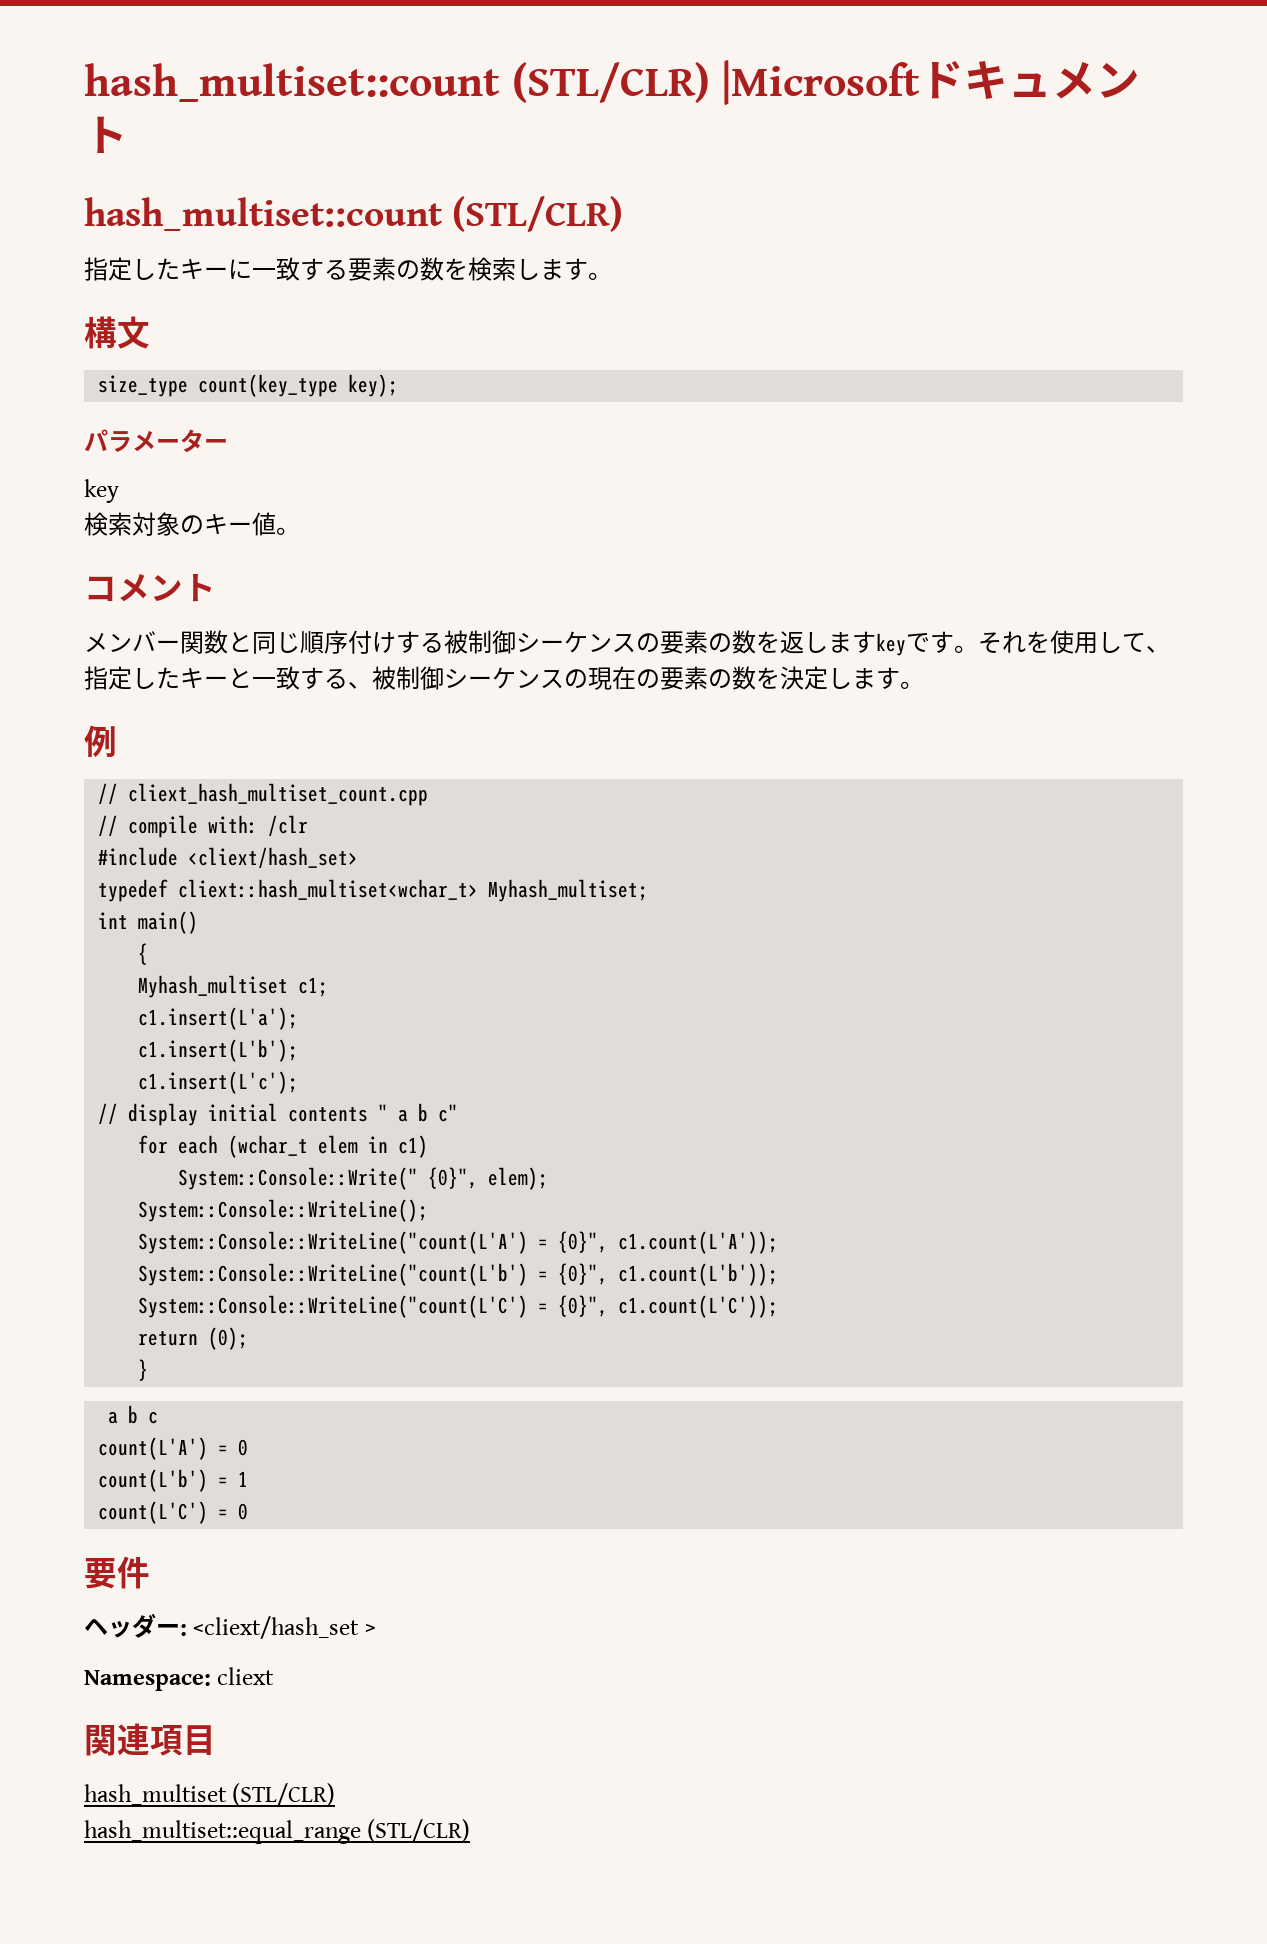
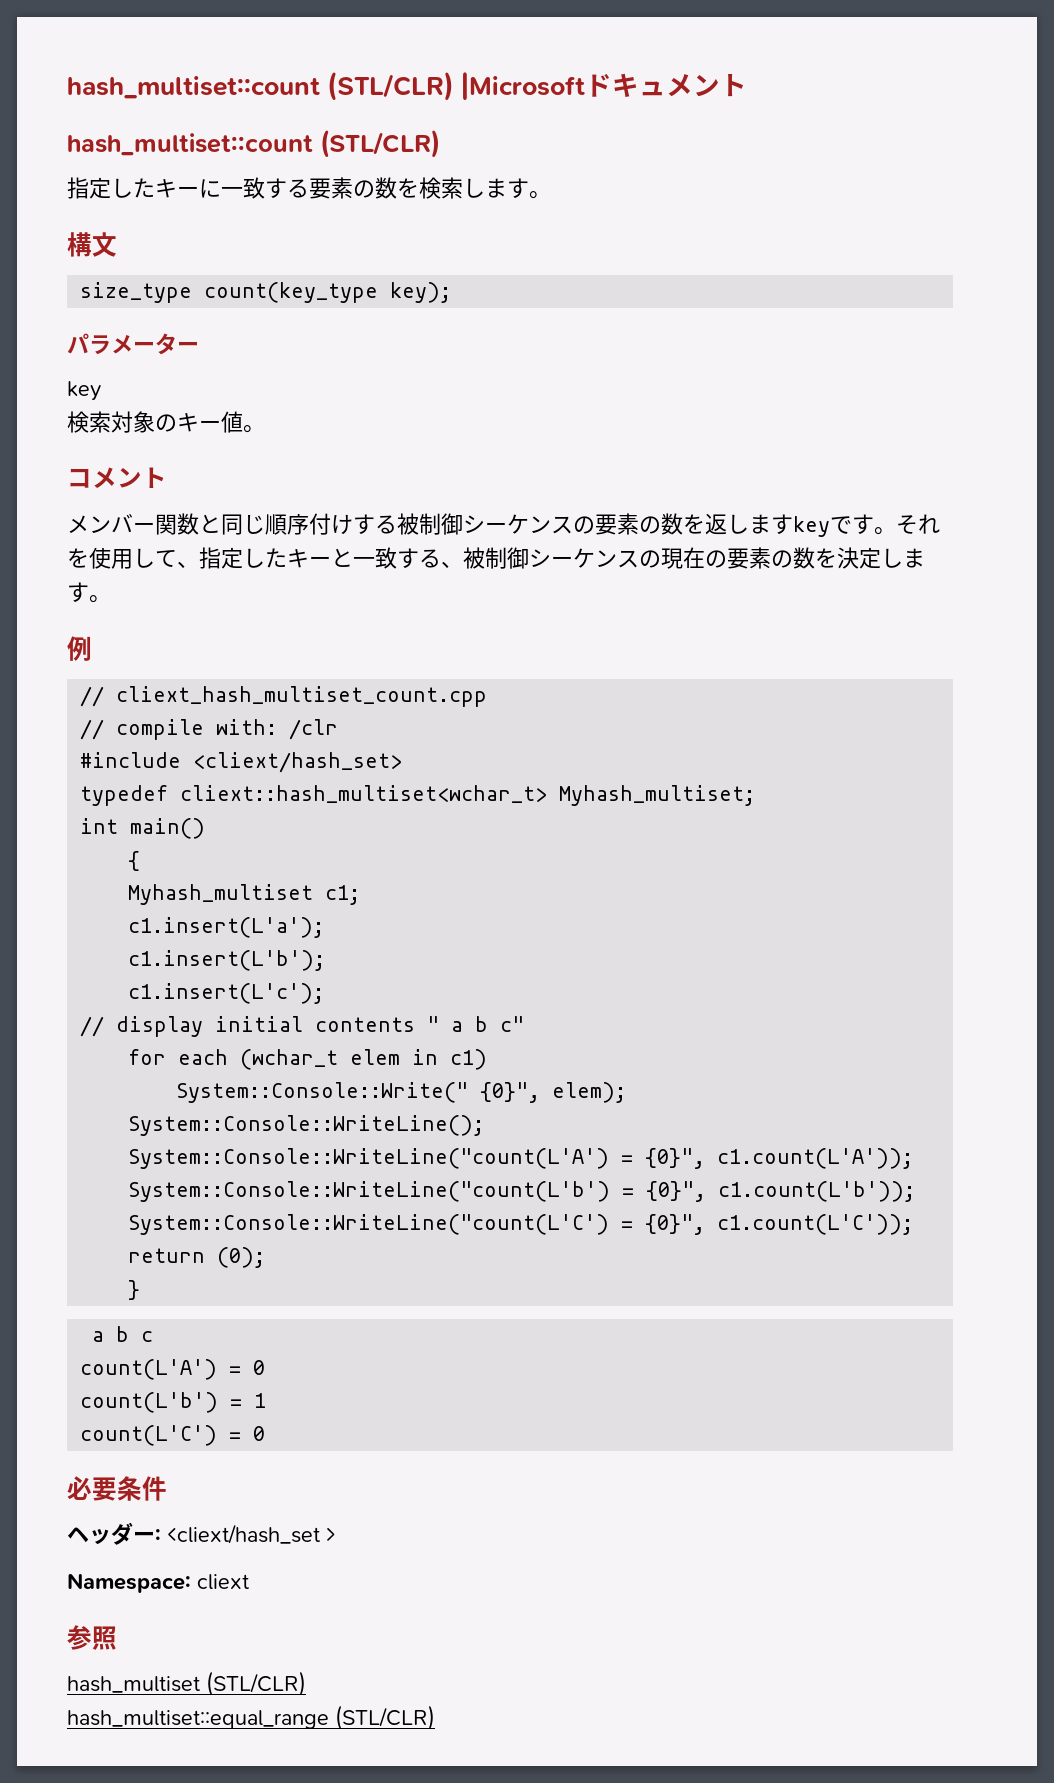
[84,1558,117,1589] 要 -> [67,1476,142,1501] 必要条
[84,1723,216,1756] 関連項目 -> [67,1625,117,1650] 参照

